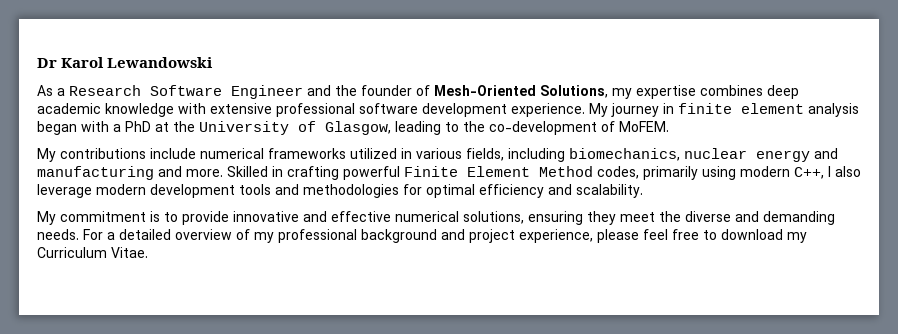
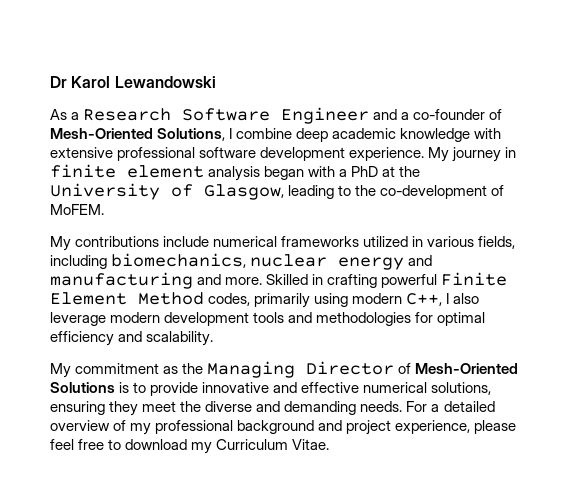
[335,85,412,96] the founder -> [401,109,486,120] a co-founder
[612,85,763,99] my expertise combines -> [229,128,293,139] I combine
(146, 216) none -> [163,361,519,378] [50,382,115,393] as the Managing Director of Mesh-Oriented Solutions

